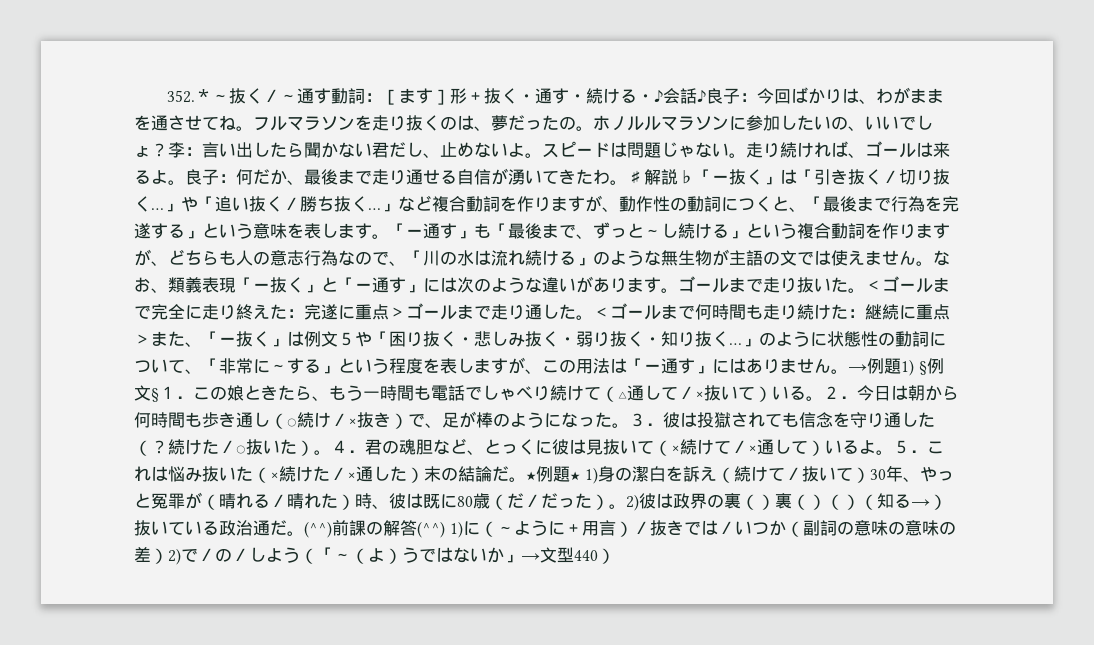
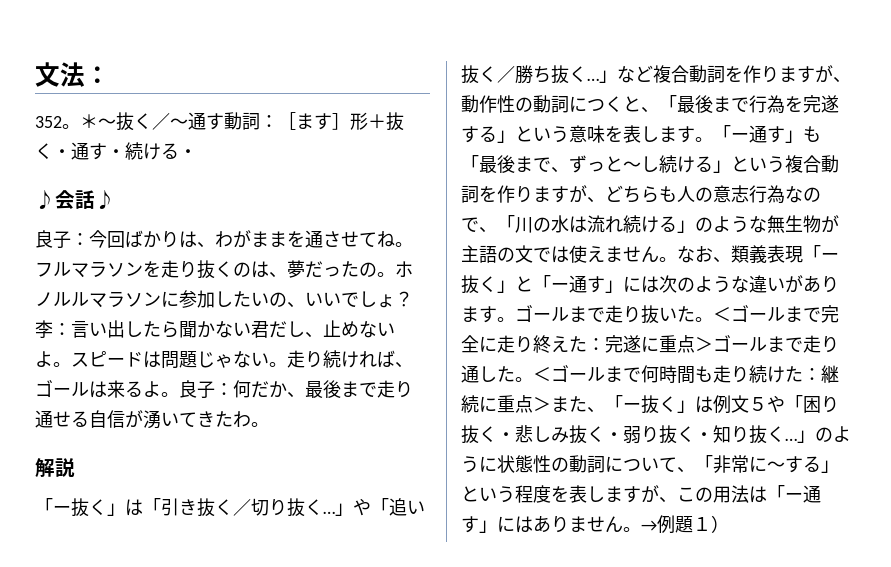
[166,90,195,103] 352. -> [35,62,110,87] [35,116,80,129] 文法： // 352。
(654, 98) none -> (197, 153) //
(706, 96) none -> (115, 199) //
[627,170,644,184] ♯ -> (269, 424) //
[678,170,695,184] ♭ -> (75, 467) //
[901,358,944,376] [134,385,959,402] [134,411,935,429] [134,438,944,456] [134,465,954,484] [134,492,947,511] [134,520,956,538] [134,547,598,565] 1) §例文§１．この娘ときたら、もう一時間も電話でしゃべり続けて（△通して／×抜いて）いる。２．今日は朝から何時間も歩き通し（○続け／×抜き）で、足が棒のようになった。３．彼は投獄されても信念を守り通した（？続けた／○抜いた）。４．君の魂胆など、とっくに彼は見抜いて（×続けて／×通して）いるよ。５．これは悩み抜いた（×続けた／×通した）末の結論だ。★例題★ 1)身の潔白を訴え（続けて／抜いて）30年、やっと冤罪が（晴れる／晴れた）時、彼は既に80歳（だ／だった）。2)彼は政界の裏（）裏（）（）（知る→）抜いている政治通だ。(^^)前課の解答(^^) 1)に（～ように＋用言）／抜きでは／いつか（副詞の意味の意味の差）2)で／の／しよう（「～（よ）うではないか」→文型440 -> [693,517,711,531] １

